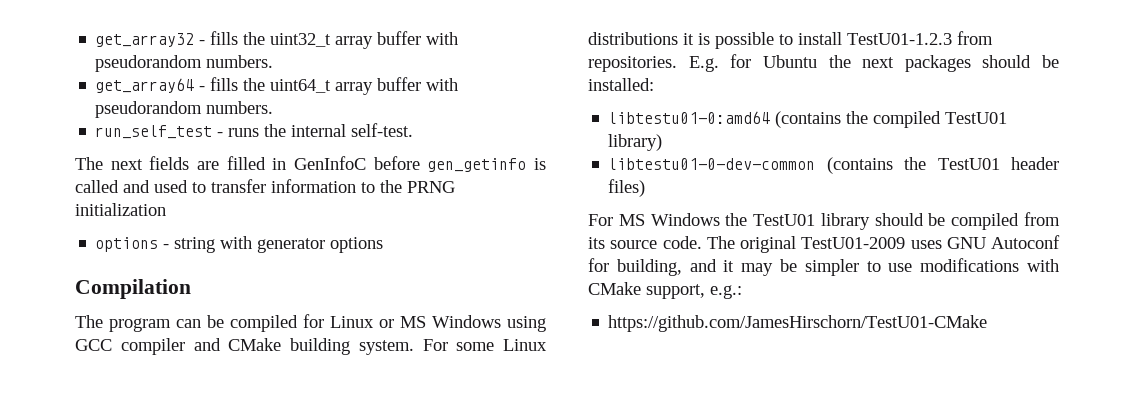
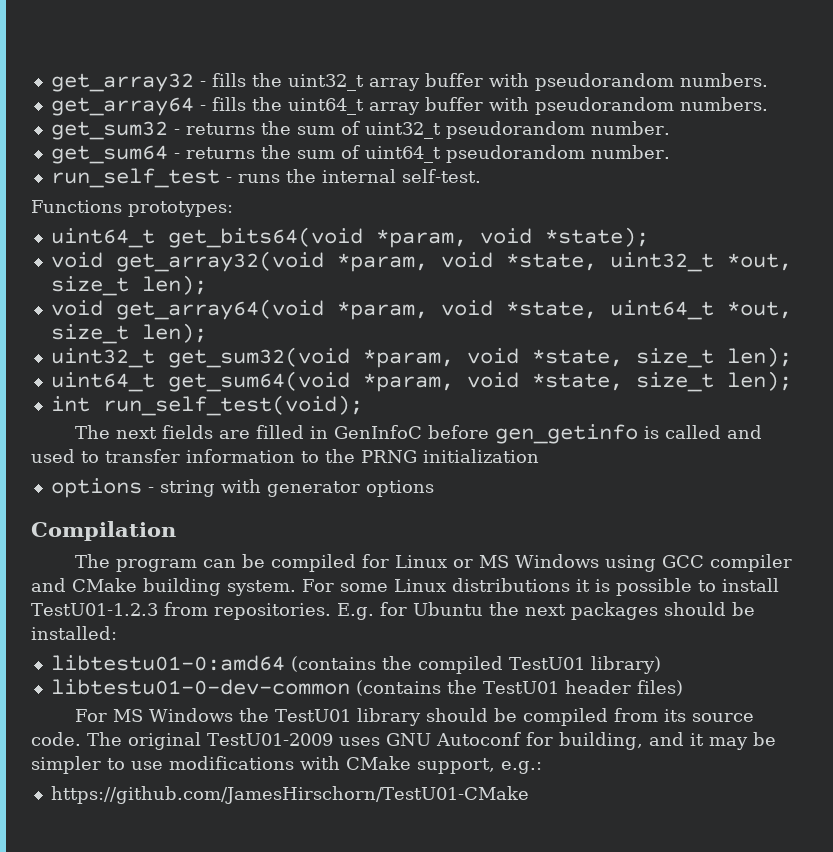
(274, 107) none -> [50,121,670,140] [50,145,670,164] // get_sum32 - returns the sum of uint32_t pseudorandom number. // get_sum64 - returns the sum of uint64_t pseudorandom number.
(414, 130) none -> [31,200,233,217] [50,227,649,248] [50,251,792,272] [50,275,207,296] [50,299,792,320] [50,323,207,344] [50,347,792,368] [50,371,792,392] [50,395,363,416] // Functions prototypes: // uint64_t get_bits64(void *param, void *state); // void get_array32(void *param, void *state, uint32_t *out, size_t len); // void get_array64(void *param, void *state, uint64_t *out, size_t len); // uint32_t get_sum32(void *param, void *state, size_t len); // uint64_t get_sum64(void *param, void *state, size_t len); // int run_self_test(void);

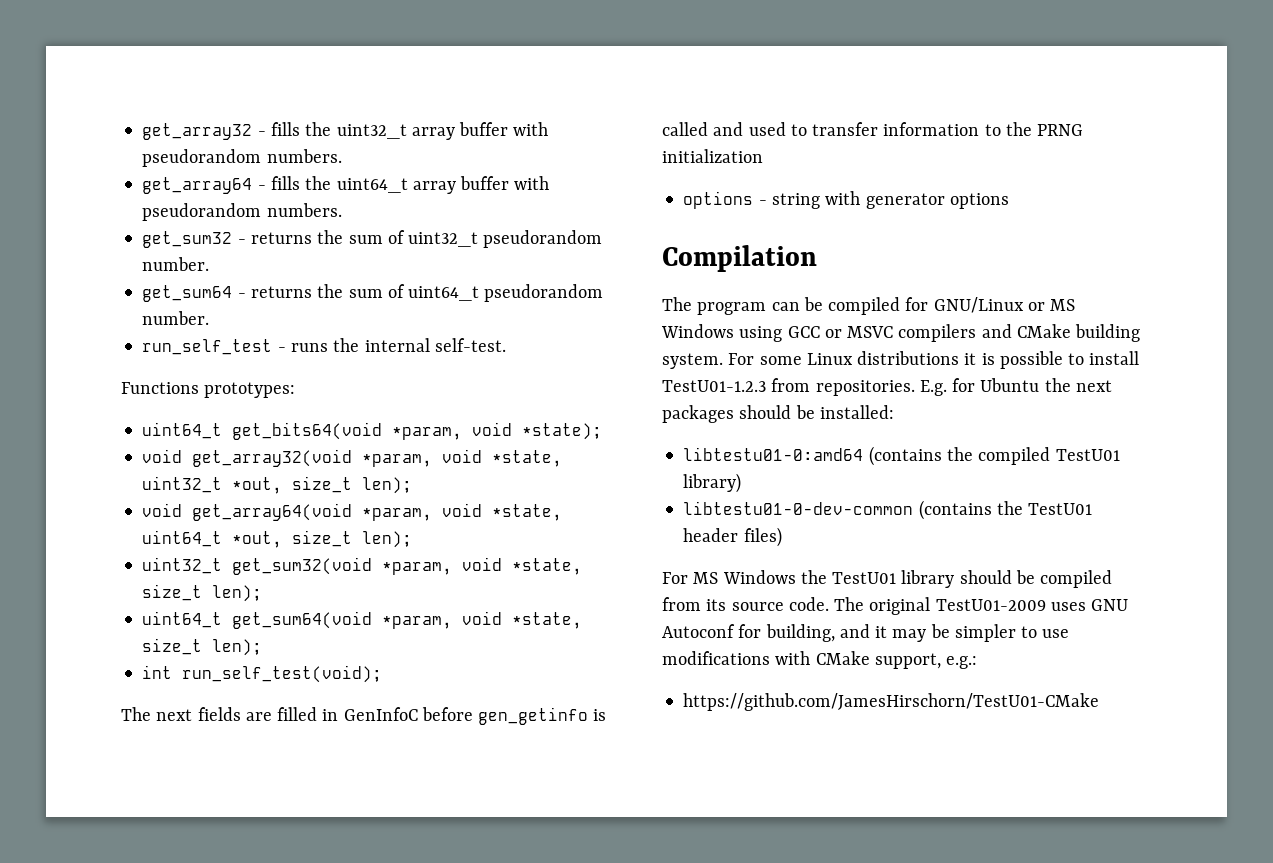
[395,555,448,568] Linux -> [933,297,1024,313] GNU/Linux
[710,554,793,572] compiler -> [824,324,977,342] or MSVC compilers

